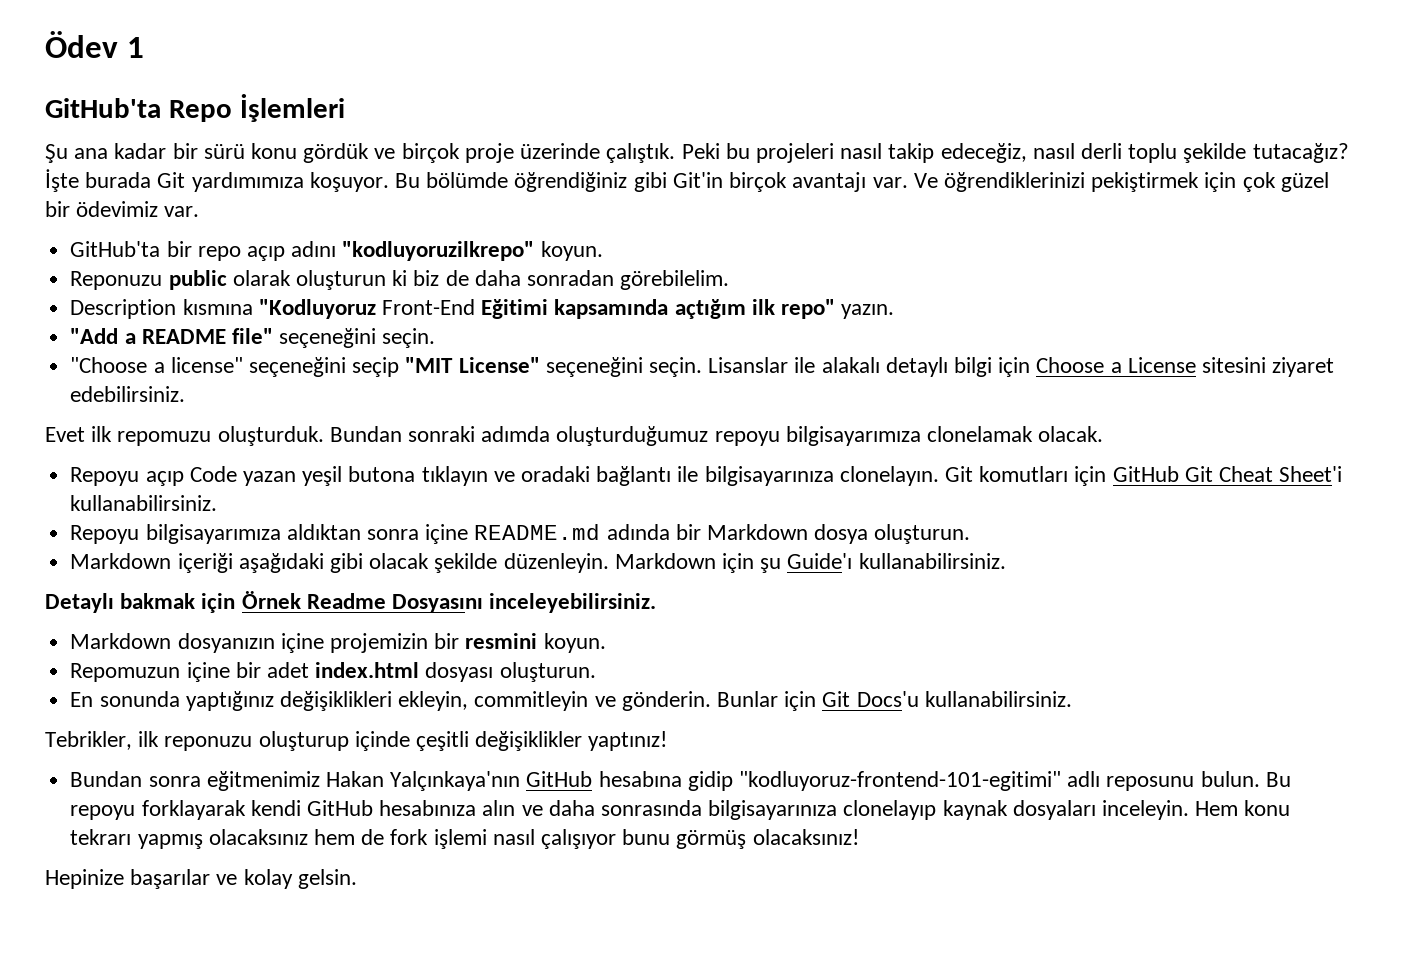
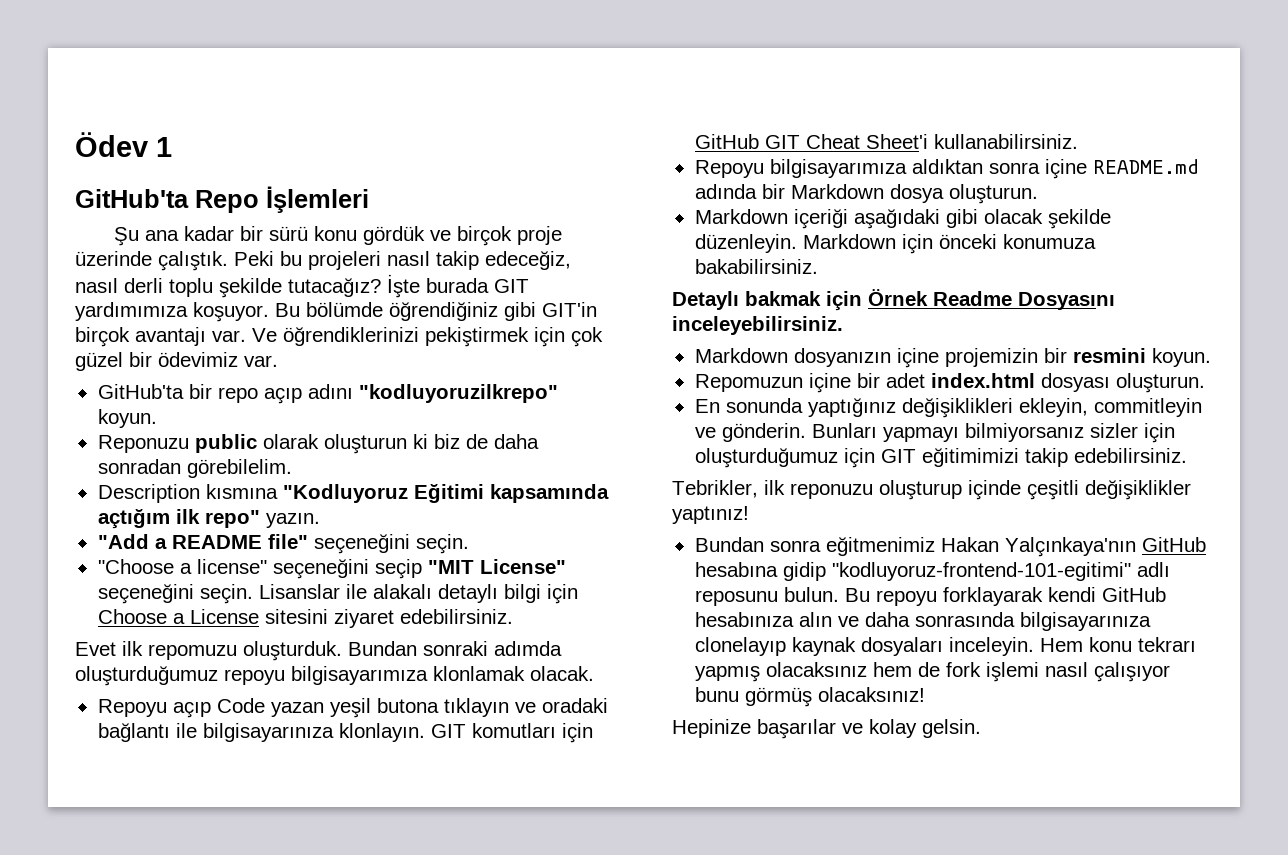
[157,172,186,188] Git -> [494,279,529,293] GIT
[672,172,723,188] Git'in -> [542,302,597,317] GIT'in
[381,299,475,315] Front-End -> (408, 493) none
[927,426,1034,442] clonelamak -> [433,666,525,681] klonlamak
[839,466,974,486] clonelayın. Git -> [338,723,466,742] klonlayın. GIT
[1184,466,1213,482] Git -> [764,135,800,149] GIT
[760,553,1006,573] şu Guide'ı kullanabilirsiniz. -> [938,234,1096,249] [694,259,818,274] önceki konumuza bakabilirsiniz.
[716,691,1072,711] Bunlar için Git Docs'u kullanabilirsiniz. -> [811,423,1175,443] [694,448,1187,468] Bunları yapmayı bilmiyorsanız sizler için oluşturduğumuz için GIT eğitimimizi takip edebilirsiniz.

